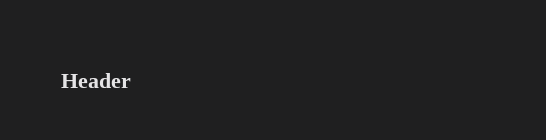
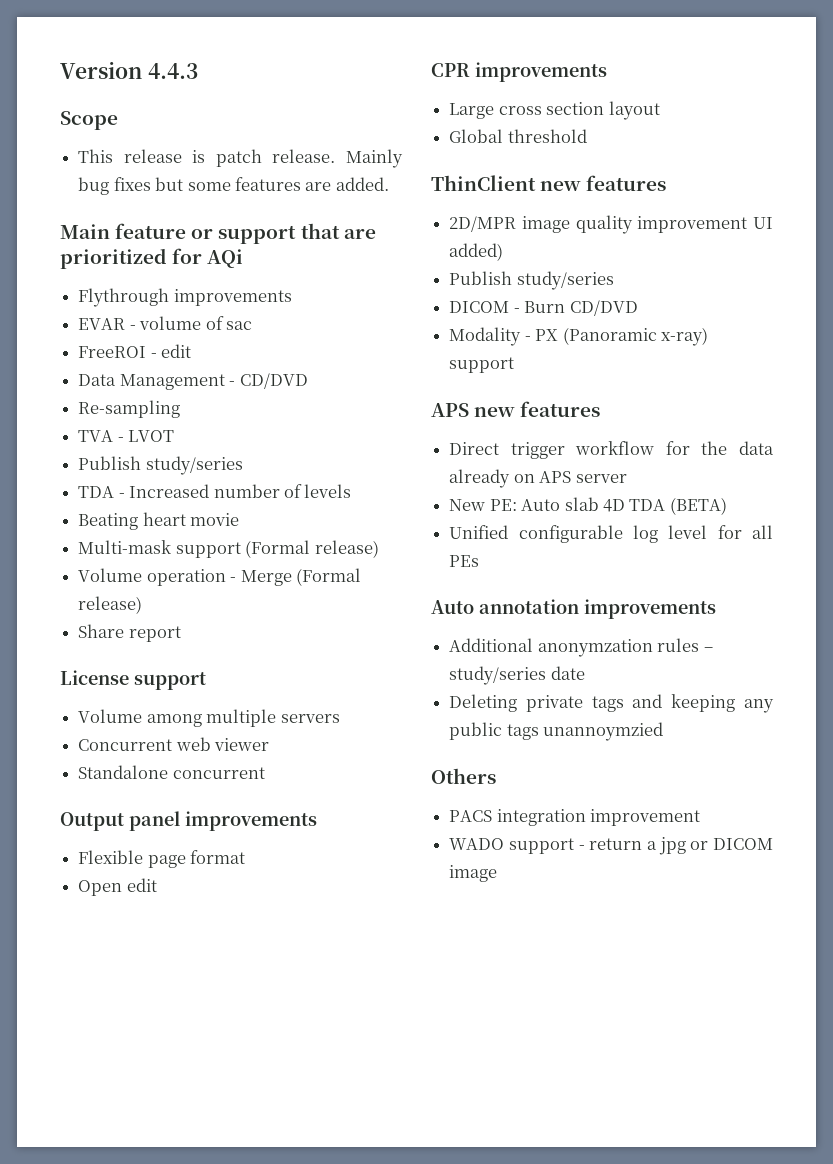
[61,73,131,88] Header -> [60,61,198,79] [60,111,118,130] [78,149,404,168] [78,177,389,195] [60,223,376,244] [60,248,244,269] [78,288,292,307] [78,316,252,330] [78,344,192,358] [78,373,308,390] [78,400,181,418] [78,430,175,442] [78,456,243,475] [78,484,352,498] [78,512,240,530] [78,540,379,558] [78,568,361,586] [78,596,143,614] [78,624,181,642] [60,670,206,690] [78,709,340,727] [78,737,270,751] [78,765,265,779] [60,811,317,831] [78,850,246,868] [78,878,157,896] [431,62,607,82] [449,101,660,120] [449,129,587,143] [431,175,667,191] [449,215,773,234] [449,243,504,261] [449,271,614,290] [449,300,638,316] [449,327,708,346] [449,357,515,373] [431,401,601,417] [449,441,774,459] [449,469,627,488] [449,497,727,515] [449,525,773,543] [449,555,480,567] [431,599,716,619] [449,638,713,657] [449,666,585,685] [449,694,774,713] [449,722,664,741] [431,768,496,784] [449,809,701,826] [449,837,773,855] [449,865,498,882] Version 4.4.3 // Scope // This release is patch release. Mainly bug fixes but some features are added. // Main feature or support that are prioritized for AQi // Flythrough improvements // EVAR - volume of sac // FreeROI - edit // Data Management - CD/DVD // Re-sampling // TVA - LVOT // Publish study/series // TDA - Increased number of levels // Beating heart movie // Multi-mask support (Formal release) // Volume operation - Merge (Formal release) // Share report // License support // Volume among multiple servers // Concurrent web viewer // Standalone concurrent // Output panel improvements // Flexible page format // Open edit // CPR improvements // Large cross section layout // Global threshold // ThinClient new features // 2D/MPR image quality improvement UI added) // Publish study/series // DICOM - Burn CD/DVD // Modality - PX (Panoramic x-ray) support // APS new features // Direct trigger workflow for the data already on APS server // New PE: Auto slab 4D TDA (BETA) // Unified configurable log level for all PEs // Auto annotation improvements // Additional anonymzation rules – study/series date // Deleting private tags and keeping any public tags unannoymzied // Others // PACS integration improvement // WADO support - return a jpg or DICOM image

